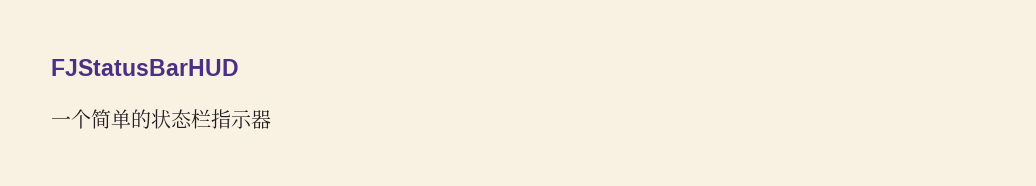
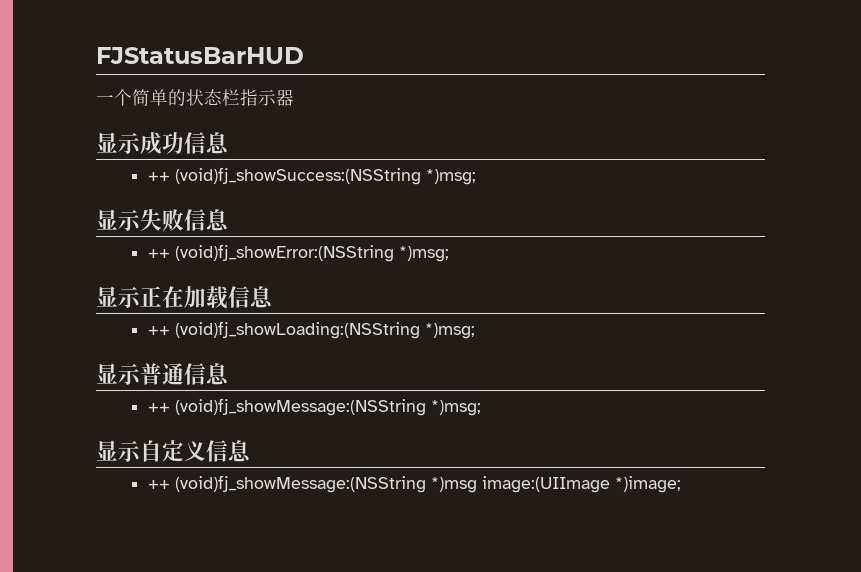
(271, 119) none -> [96,132,229,155] [147,167,476,185] [96,209,229,231] [147,244,449,262] [96,286,273,309] [147,321,475,339] [96,363,229,385] [147,398,481,416] [96,440,251,462] [147,475,681,493] // 显示成功信息 // ++ (void)fj_showSuccess:(NSString *)msg; // 显示失败信息 // ++ (void)fj_showError:(NSString *)msg; // 显示正在加载信息 // ++ (void)fj_showLoading:(NSString *)msg; // 显示普通信息 // ++ (void)fj_showMessage:(NSString *)msg; // 显示自定义信息 // ++ (void)fj_showMessage:(NSString *)msg image:(UIImage *)image;

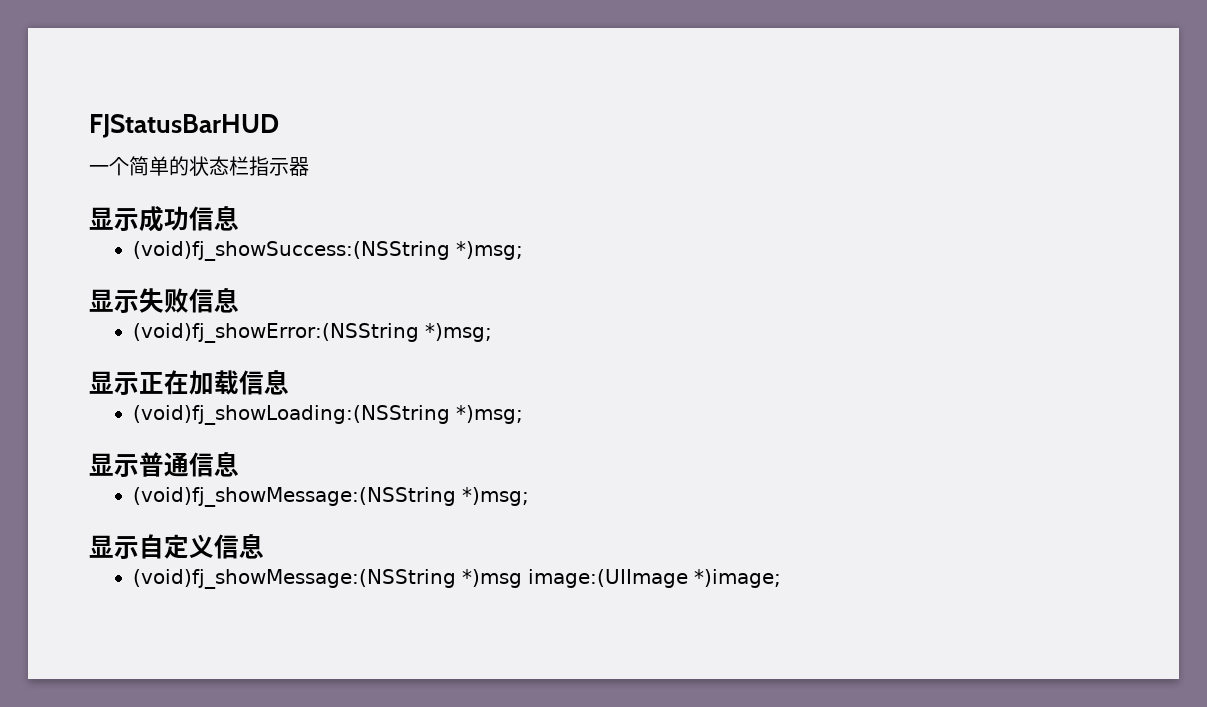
[147,172,170,181] ++ -> (239, 218) none
[147,249,170,258] ++ -> (239, 300) none
[147,326,170,335] ++ -> (289, 382) none
[147,403,170,412] ++ -> (239, 464) none
[147,480,170,489] ++ -> (264, 546) none

